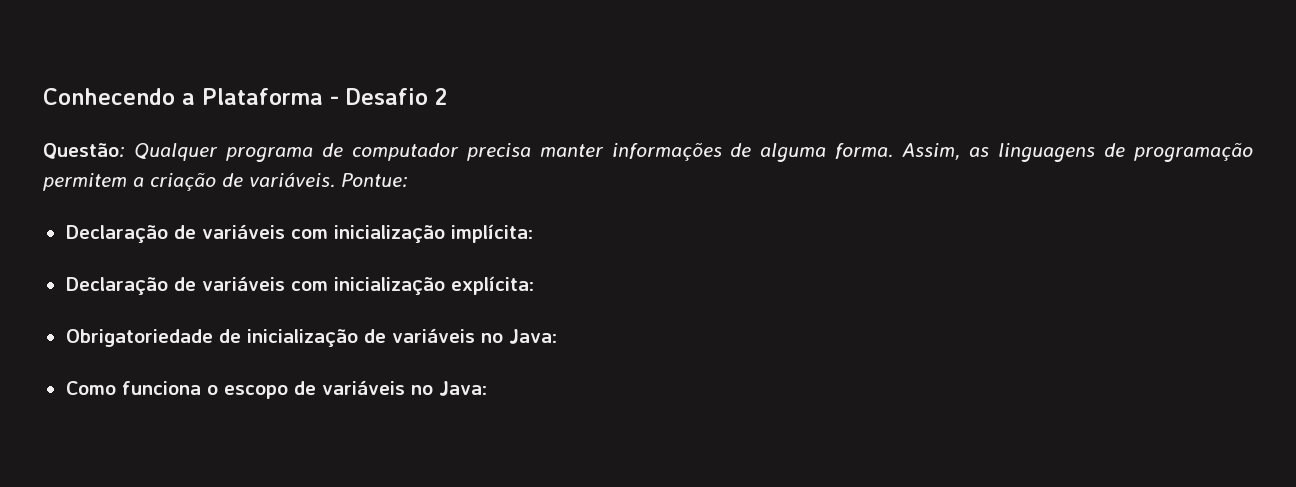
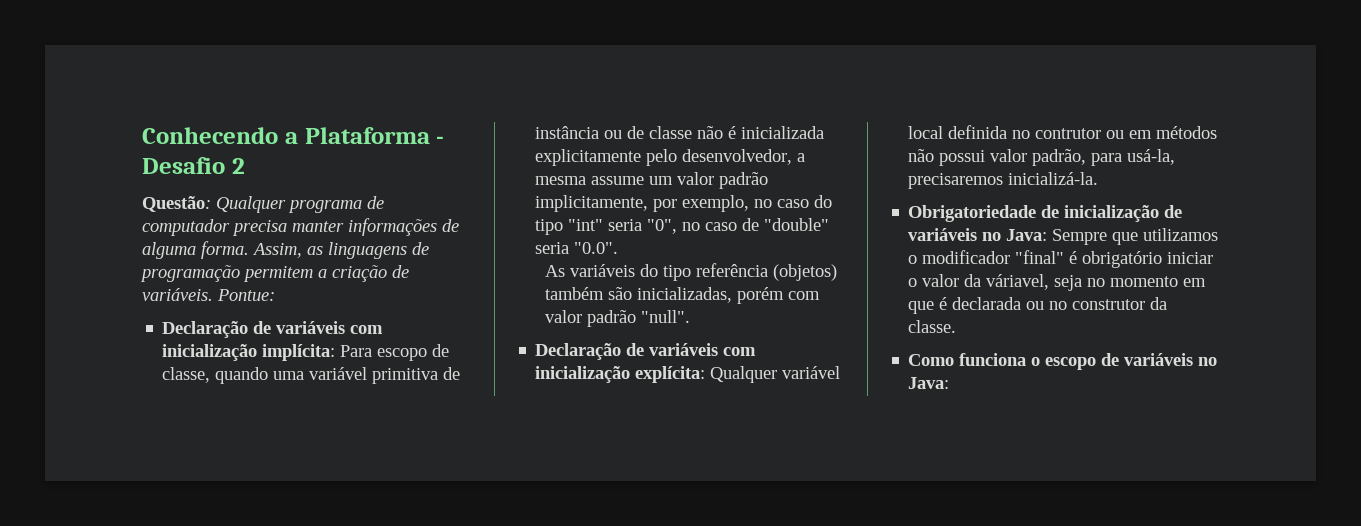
(533, 233) none -> [340,344,450,361] [162,367,461,384] [535,126,825,139] [535,149,806,166] [535,172,769,189] [535,195,833,212] [535,218,830,235] [535,242,619,254] [544,263,837,281] [544,287,820,304] [544,310,690,327] Para escopo de classe, quando uma variável primitiva de instância ou de classe não é inicializada explicitamente pelo desenvolvedor, a mesma assume um valor padrão implicitamente, por exemplo, no caso do tipo "int" seria "0", no caso de "double" seria "0.0". // As variáveis do tipo referência (objetos) também são inicializadas, porém com valor padrão "null".
(534, 285) none -> [710,366,841,383] [908,125,1218,139] [908,149,1176,166] [908,172,1099,189] Qualquer variável local definida no contrutor ou em métodos não possui valor padrão, para usá-la, precisaremos inicializá-la.
(557, 336) none -> [1052,228,1219,245] [908,250,1214,268] [908,274,1207,291] [908,297,1168,314] [908,320,957,333] Sempre que utilizamos o modificador "final" é obrigatório iniciar o valor da váriavel, seja no momento em que é declarada ou no construtor da classe.

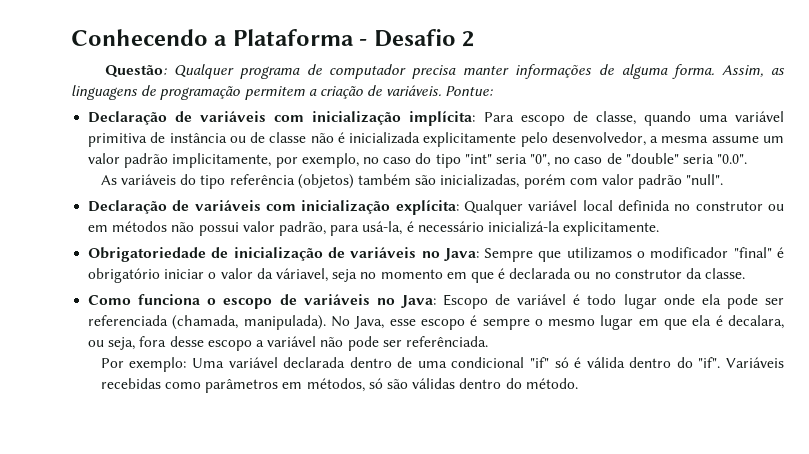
[1035,128,1102,139] contrutor -> [695,201,763,211] construtor
[908,172,1099,189] precisaremos inicializá-la. -> [406,221,660,236] é necessário inicializá-la explicitamente.
(950, 383) none -> [442,294,785,309] [88,315,785,330] [88,336,488,351] [100,357,784,372] [100,378,578,393] Escopo de variável é todo lugar onde ela pode ser referenciada (chamada, manipulada). No Java, esse escopo é sempre o mesmo lugar em que ela é decalara, ou seja, fora desse escopo a variável não pode ser referênciada. // Por exemplo: Uma variável declarada dentro de uma condicional "if" só é válida dentro do "if". Variáveis recebidas como parâmetros em métodos, só são válidas dentro do método.

